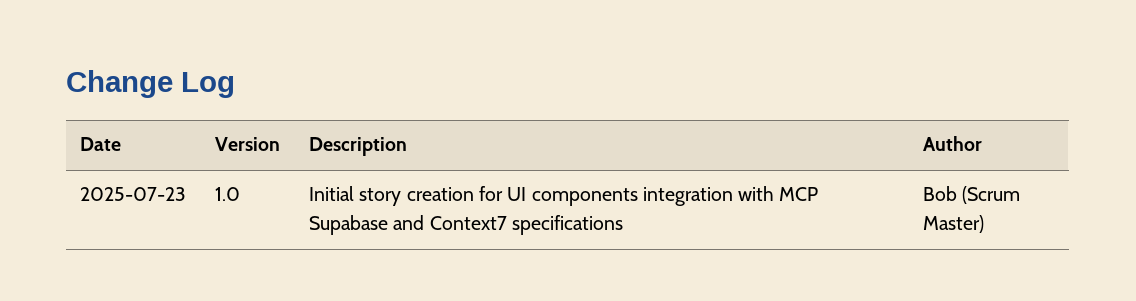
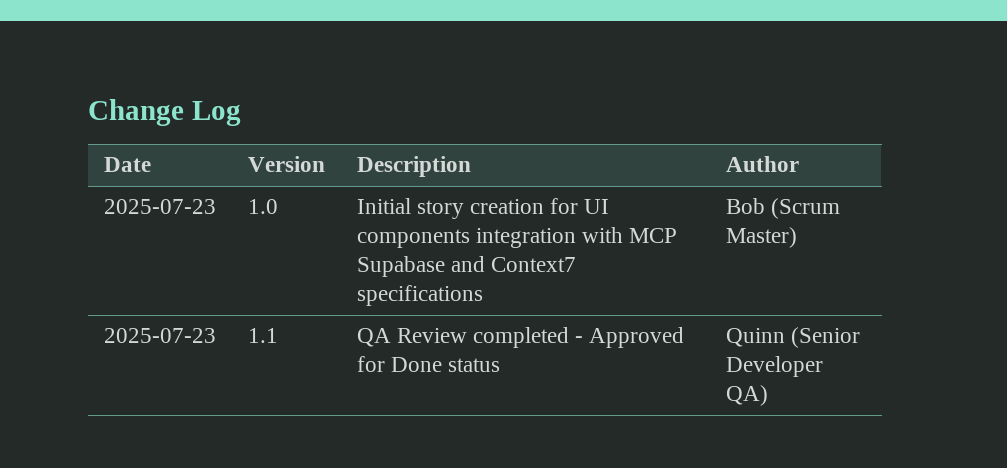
(985, 224) none -> [103,328,216,343] [247,328,278,343] [356,327,685,348] [356,356,501,372] [725,327,860,348] [725,356,823,377] [725,385,768,406] // 2025-07-23 | 1.1 | QA Review completed - Approved for Done status | Quinn (Senior Developer QA)

